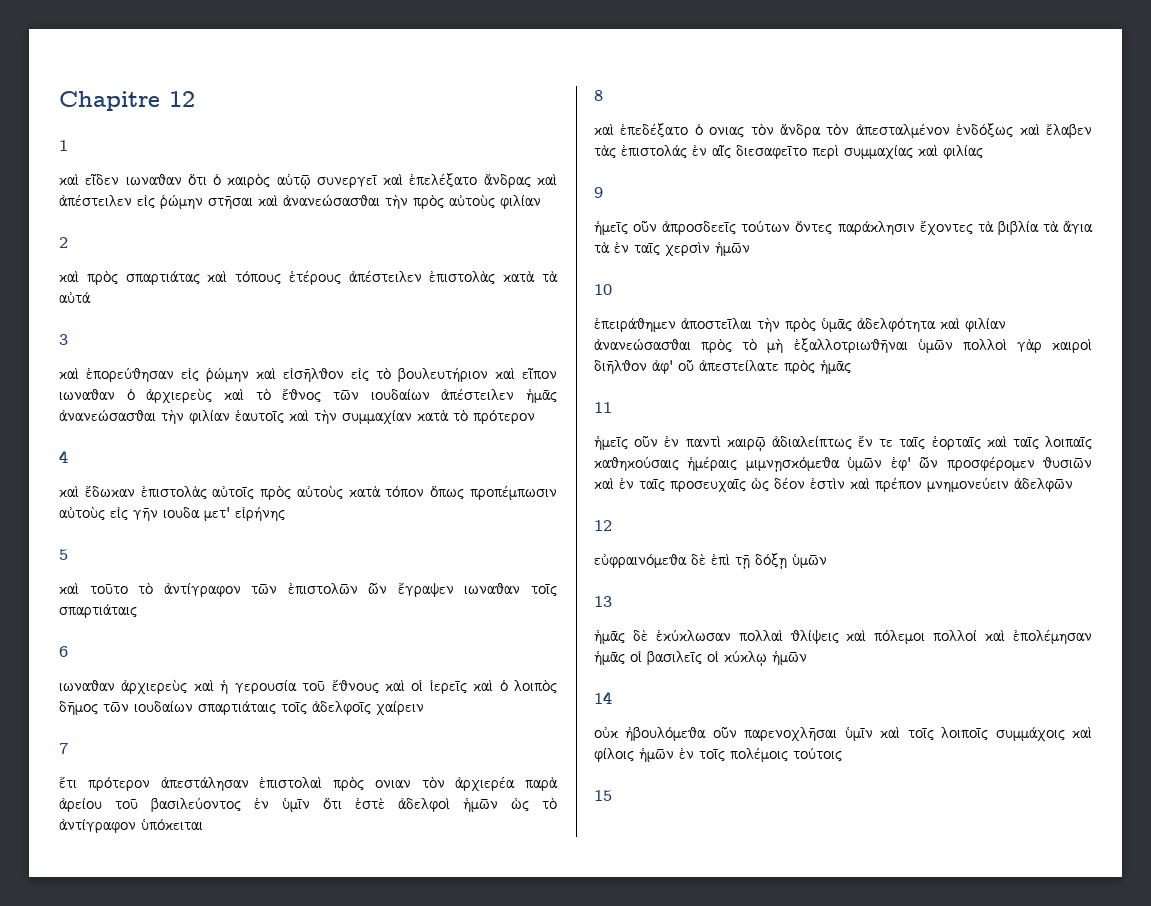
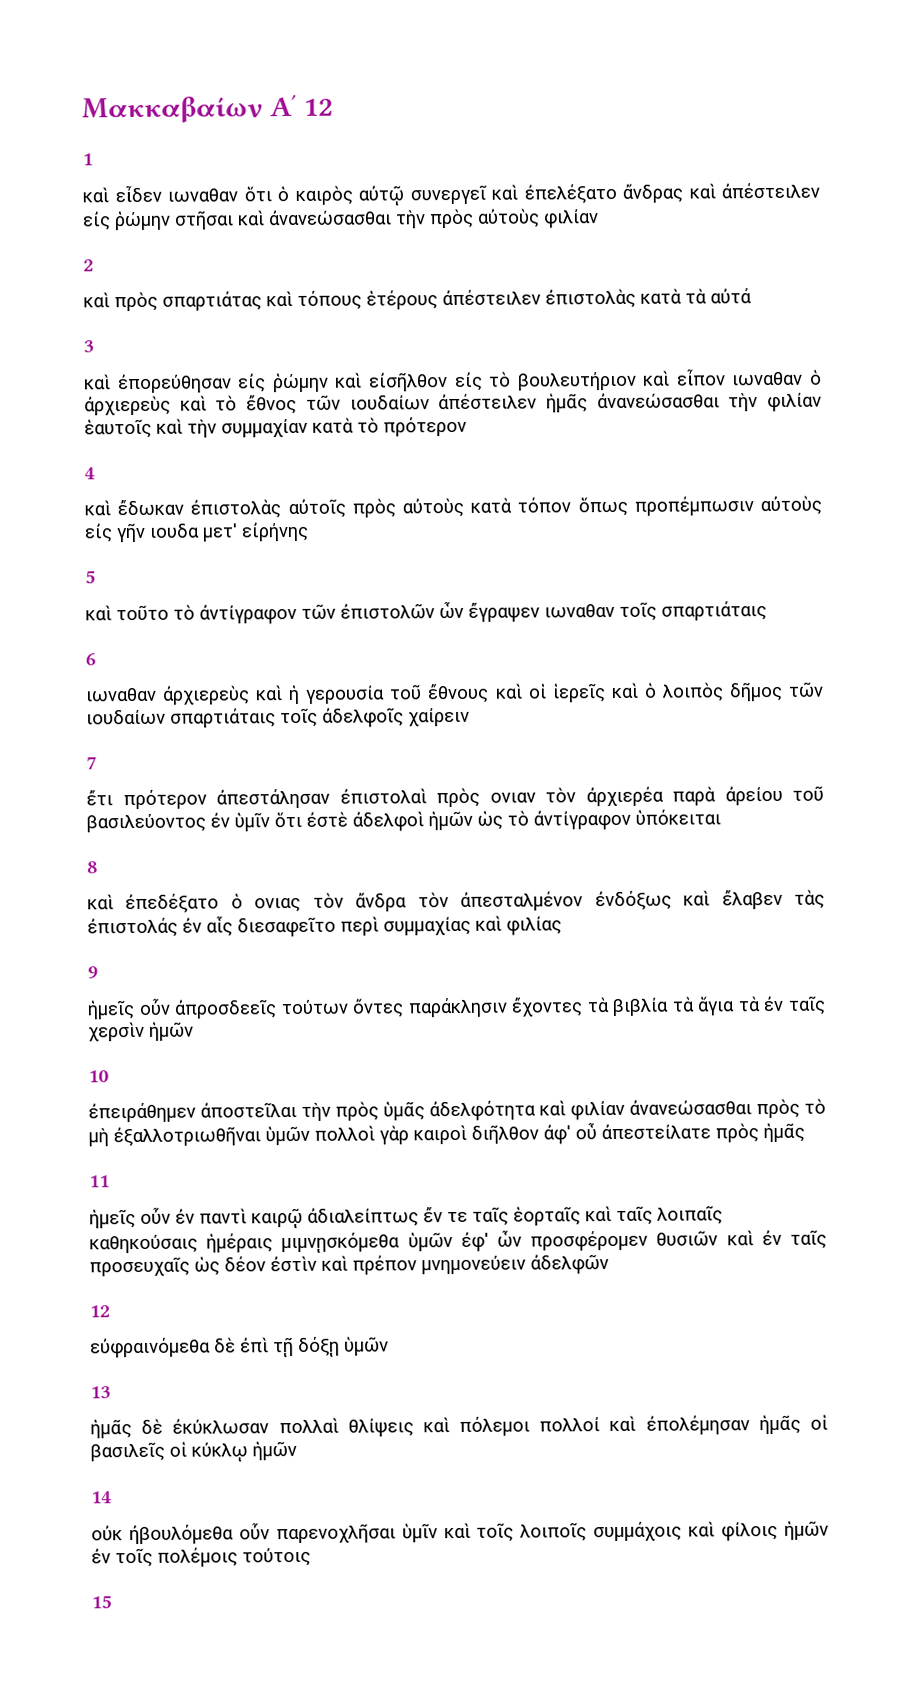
[59,91,160,111] Chapitre -> [82,94,297,124] Μακκαβαίων Αʹ

